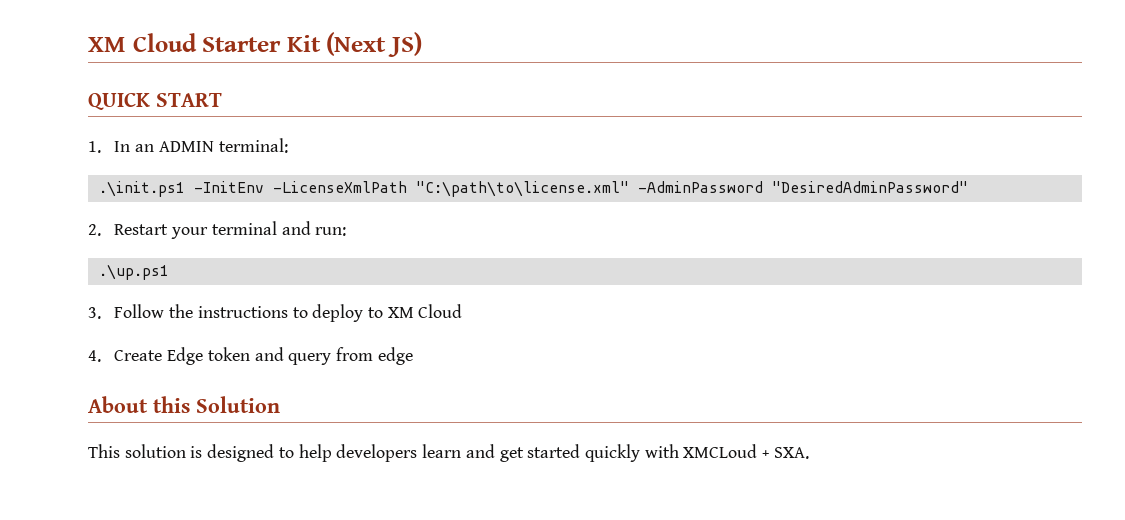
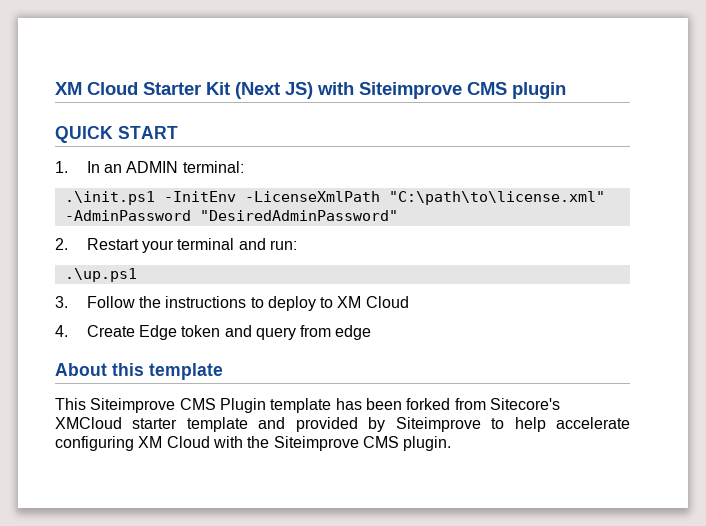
(423, 44) none -> [317,82,566,99] with Siteimprove CMS plugin
[196,396,280,413] Solution -> [149,363,223,380] template
[124,444,809,462] solution is designed to help developers learn and get started quickly with XMCLoud + SXA. -> [90,398,560,413] [55,417,631,432] [55,436,452,451] Siteimprove CMS Plugin template has been forked from Sitecore's XMCloud starter template and provided by Siteimprove to help accelerate configuring XM Cloud with the Siteimprove CMS plugin.

